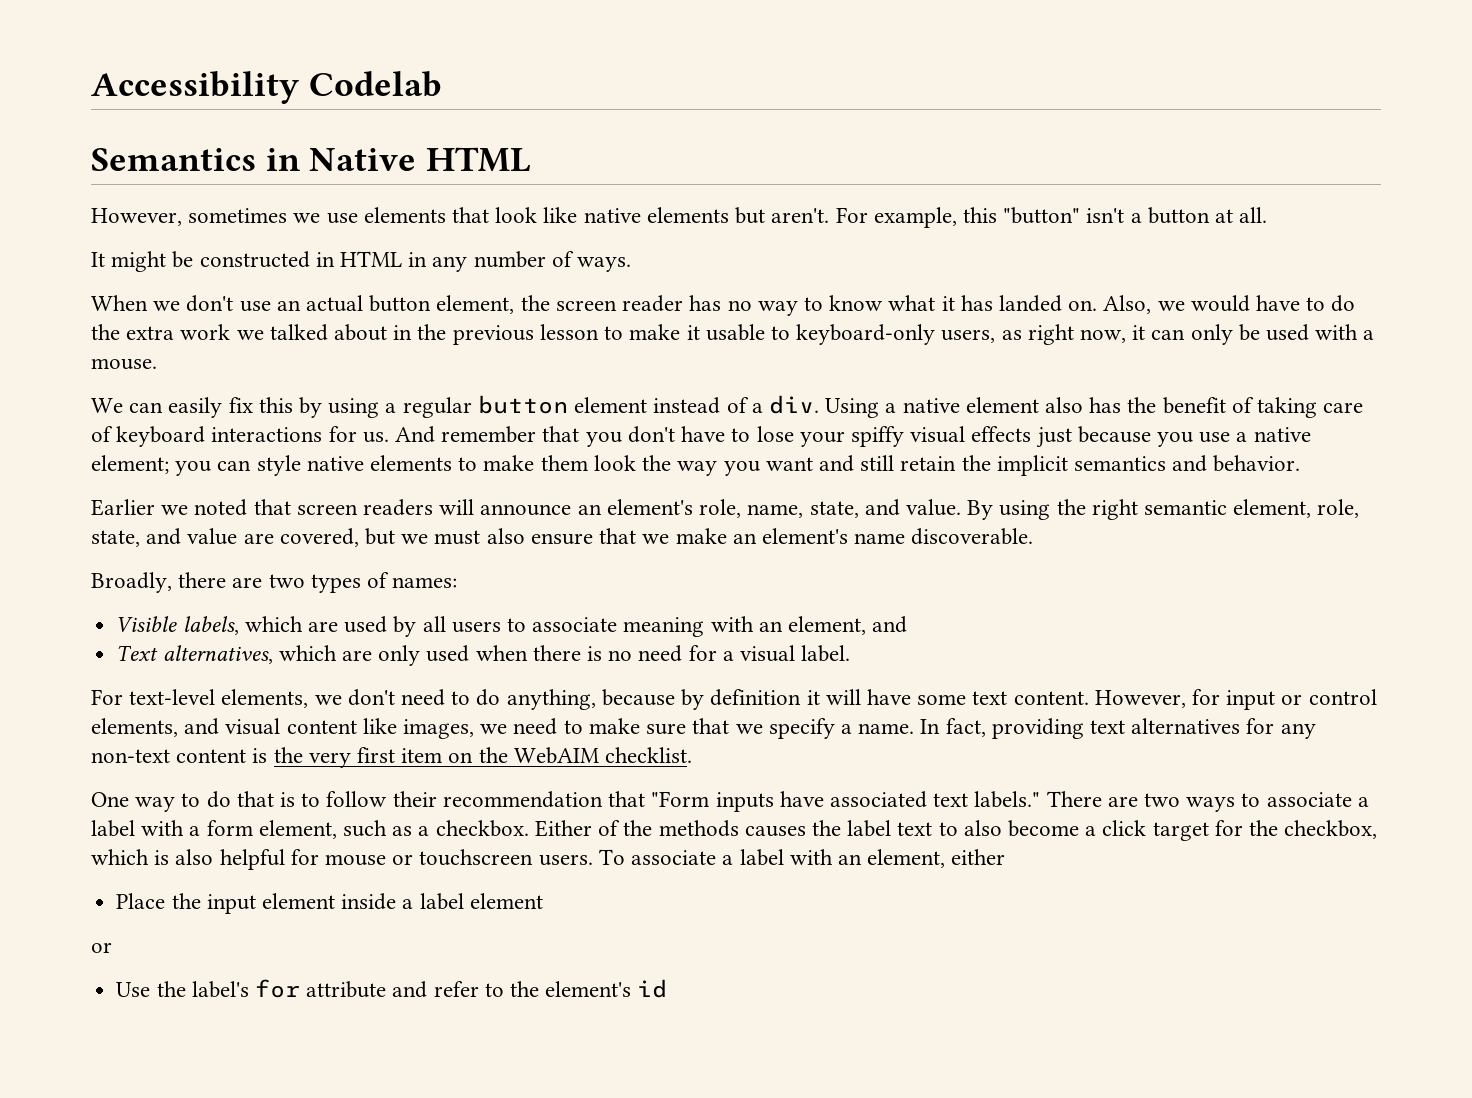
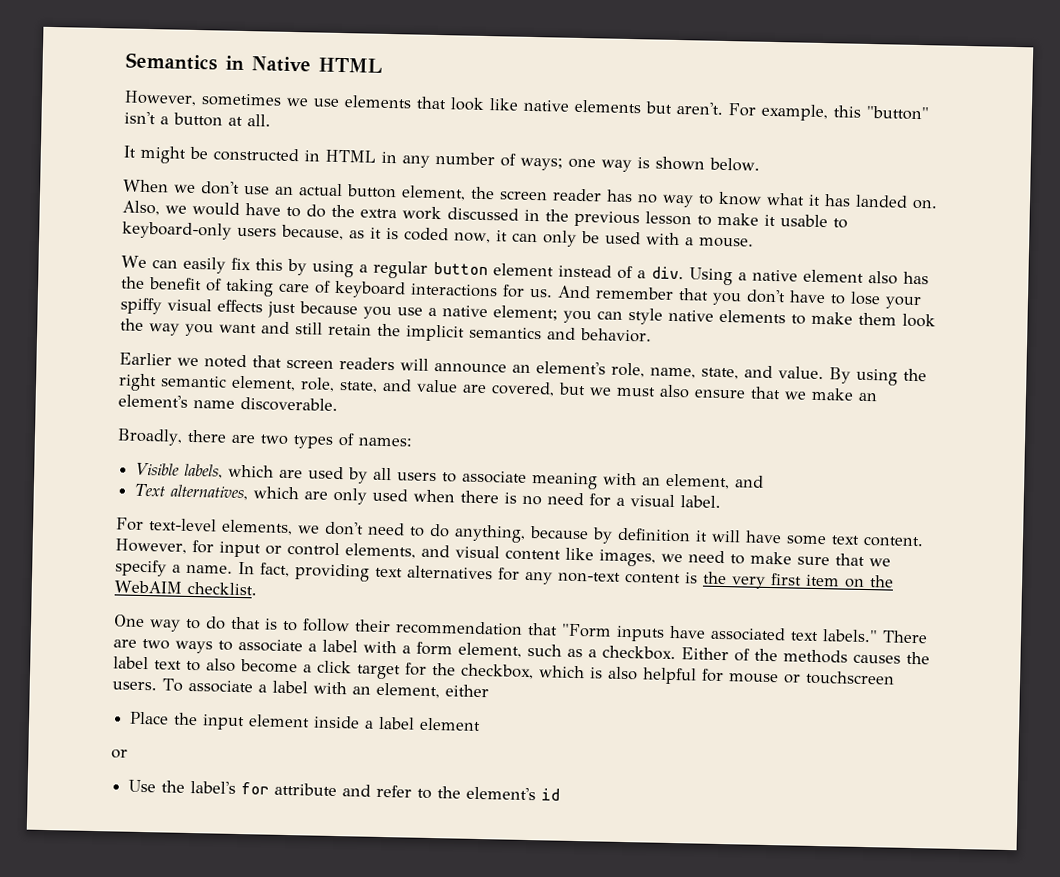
[91,71,442,104] Accessibility Codelab // -> (125, 61) none
[577,257,632,272] ways. -> [520,156,760,173] ways; one way is shown below.
[236,324,388,341] we talked about -> [447,207,519,221] discussed
[941,324,1074,345] users, as right -> [237,224,449,242] users because, as it is coded

